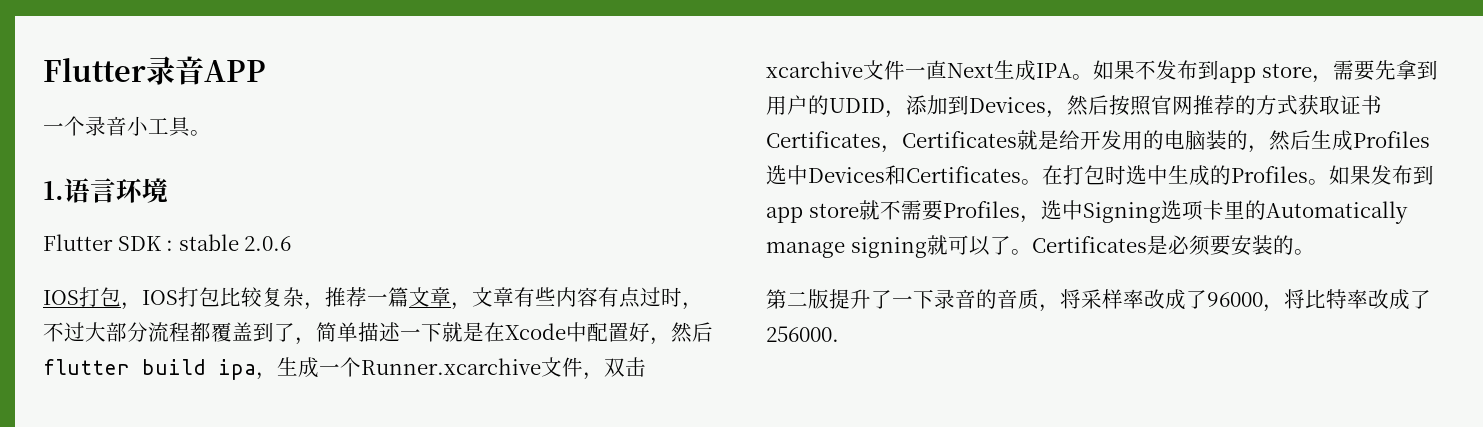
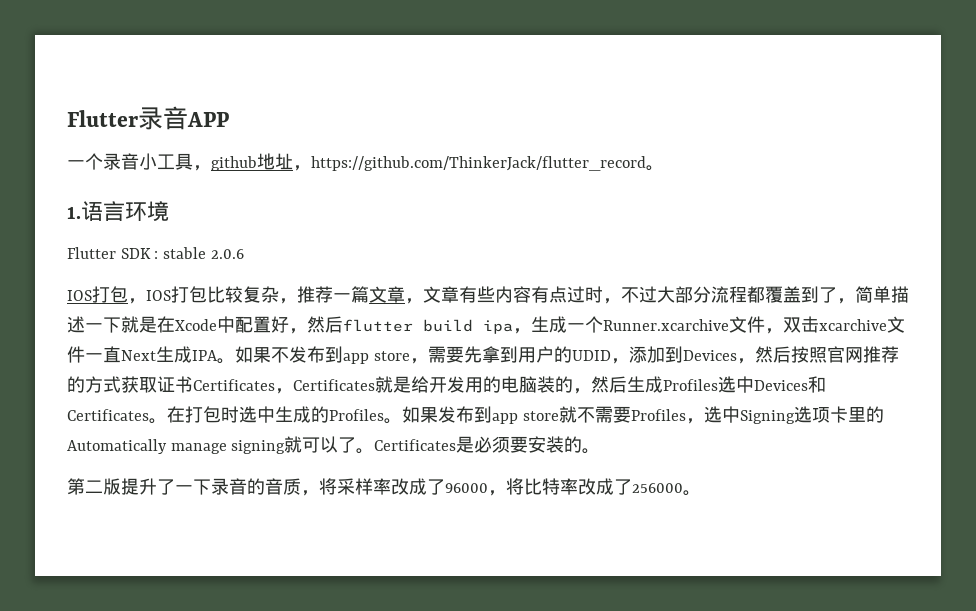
(191, 127) none -> [193,153,646,171] ，github地址，https://github.com/ThinkerJack/flutter_record
[766,326,839,342] 256000. -> [632,483,701,496] 256000。

